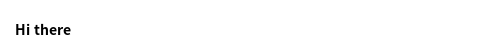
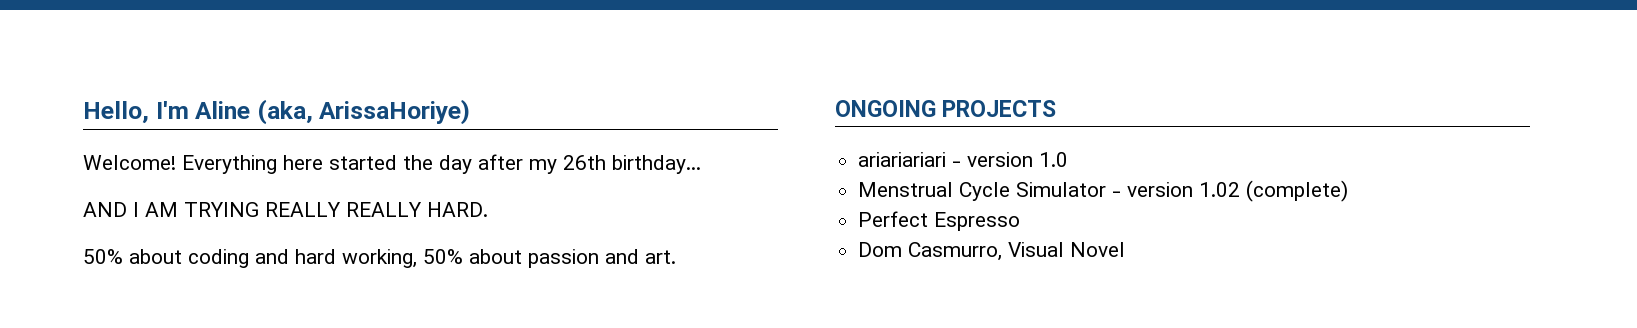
[15,23,71,35] Hi there -> [83,99,471,125] [83,154,701,174] [83,202,488,217] [83,249,676,268] [835,100,1057,117] [858,152,1069,167] [858,180,1349,202] [858,211,1021,231] [858,242,1126,261] Hello, I'm Aline (aka, ArissaHoriye) // Welcome! Everything here started the day after my 26th birthday... // AND I AM TRYING REALLY REALLY HARD. // 50% about coding and hard working, 50% about passion and art. // ONGOING PROJECTS // ariariariari - version 1.0 // Menstrual Cycle Simulator - version 1.02 (complete) // Perfect Espresso // Dom Casmurro, Visual Novel

